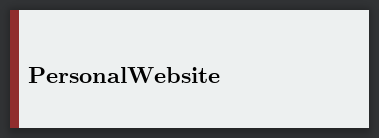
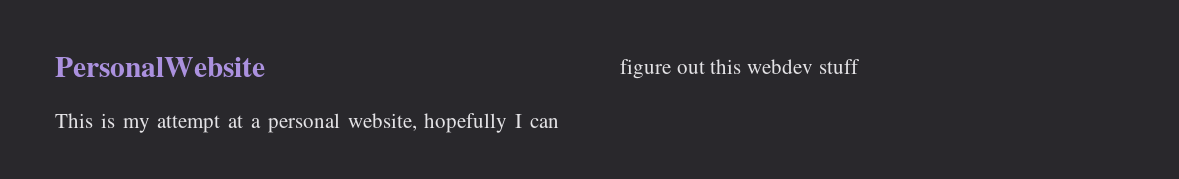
(220, 75) none -> [55,113,559,133] [620,59,860,79] // This is my attempt at a personal website, hopefully I can figure out this webdev stuff

